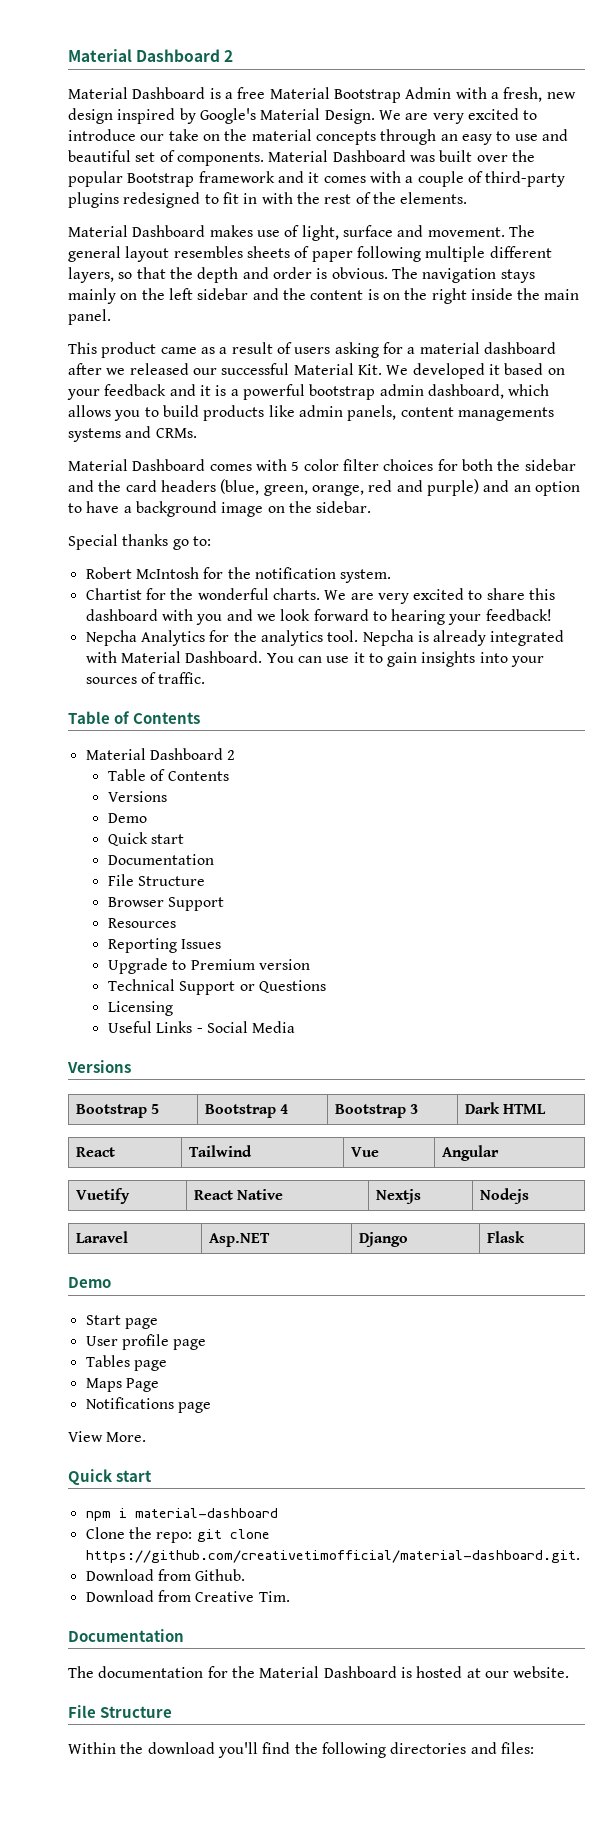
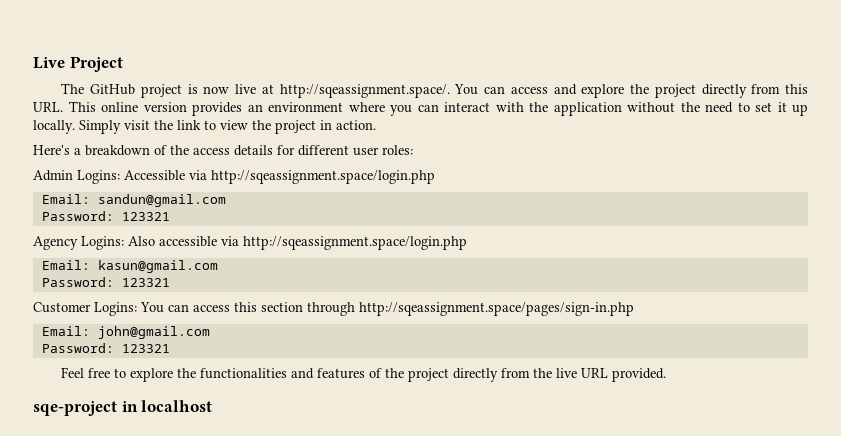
[68,49,234,62] [68,87,576,103] [68,108,538,124] [68,129,568,145] [68,150,535,166] [68,171,566,187] [68,192,468,208] [68,225,535,241] [68,246,552,262] [68,267,535,283] [68,288,580,304] [68,309,111,325] [68,342,556,358] [68,363,565,379] [67,384,550,400] [68,405,554,421] [68,426,197,442] [68,459,576,471] [68,479,580,496] [68,501,372,517] [68,534,211,550] [85,567,392,583] [85,588,556,604] [85,609,552,625] [85,630,565,646] [85,651,545,667] [85,672,206,684] [68,711,201,724] [85,748,236,760] [107,769,229,781] [107,791,167,802] [107,813,147,823] [107,832,185,846] [107,854,214,865] [107,874,206,886] [107,897,225,911] [107,918,176,928] [107,938,222,953] [107,958,310,974] [107,979,326,995] [107,1001,173,1016] [107,1021,296,1033] [67,1060,131,1073] [75,1104,159,1118] [204,1104,288,1118] [334,1104,418,1118] [464,1102,546,1114] [75,1147,115,1157] [188,1145,252,1157] [350,1147,379,1157] [441,1145,499,1161] [75,1188,130,1204] [193,1189,283,1200] [375,1189,421,1204] [479,1188,529,1204] [75,1231,128,1243] [208,1233,270,1247] [358,1232,408,1247] [486,1231,525,1243] [68,1277,111,1288] [85,1315,158,1329] [85,1334,207,1350] [85,1355,167,1371] [85,1378,159,1392] [85,1397,211,1413] [68,1431,147,1442] [68,1469,153,1485] [85,1508,278,1521] [85,1527,270,1543] [85,1550,580,1563] [85,1569,246,1581] [85,1590,290,1602] [68,1629,184,1642] [68,1666,570,1678] [68,1705,173,1718] [68,1742,534,1758] Material Dashboard 2 // Material Dashboard is a free Material Bootstrap Admin with a fresh, new design inspired by Google's Material Design. We are very excited to introduce our take on the material concepts through an easy to use and beautiful set of components. Material Dashboard was built over the popular Bootstrap framework and it comes with a couple of third-party plugins redesigned to fit in with the rest of the elements. // Material Dashboard makes use of light, surface and movement. The general layout resembles sheets of paper following multiple different layers, so that the depth and order is obvious. The navigation stays mainly on the left sidebar and the content is on the right inside the main panel. // This product came as a result of users asking for a material dashboard after we released our successful Material Kit. We developed it based on your feedback and it is a powerful bootstrap admin dashboard, which allows you to build products like admin panels, content managements systems and CRMs. // Material Dashboard comes with 5 color filter choices for both the sidebar and the card headers (blue, green, orange, red and purple) and an option to have a background image on the sidebar. // Special thanks go to: // Robert McIntosh for the notification system. // Chartist for the wonderful charts. We are very excited to share this dashboard with you and we look forward to hearing your feedback! // Nepcha Analytics for the analytics tool. Nepcha is already integrated with Material Dashboard. You can use it to gain insights into your sources of traffic. // Table of Contents // Material Dashboard 2 // Table of Contents // Versions // Demo // Quick start // Documentation // File Structure // Browser Support // Resources // Reporting Issues // Upgrade to Premium version // Technical Support or Questions // Licensing // Useful Links - Social Media // Versions // Bootstrap 5 | Bootstrap 4 | Bootstrap 3 | Dark HTML // React | Tailwind | Vue | Angular // Vuetify | React Native | Nextjs | Nodejs // Laravel | Asp.NET | Django | Flask // Demo // Start page // User profile page // Tables page // Maps Page // Notifications page // View More. // Quick start // npm i material-dashboard // Clone the repo: git clone https://github.com/creativetimofficial/material-dashboard.git. // Download from Github. // Download from Creative Tim. // Documentation // The documentation for the Material Dashboard is hosted at our website. // File Structure // Within the download you'll find the following directories and files: -> [33,56,123,72] [61,83,808,98] [33,101,808,116] [33,120,376,134] [33,145,413,156] [33,170,435,184] [41,194,226,207] [41,211,170,221] [33,236,467,250] [41,260,218,273] [41,277,170,287] [33,302,634,316] [41,326,210,339] [41,343,170,353] [61,367,667,382] [33,400,213,416] Live Project // The GitHub project is now live at http://sqeassignment.space/. You can access and explore the project directly from this URL. This online version provides an environment where you can interact with the application without the need to set it up locally. Simply visit the link to view the project in action. // Here's a breakdown of the access details for different user roles: // Admin Logins: Accessible via http://sqeassignment.space/login.php // Email: sandun@gmail.com // Password: 123321 // Agency Logins: Also accessible via http://sqeassignment.space/login.php // Email: kasun@gmail.com // Password: 123321 // Customer Logins: You can access this section through http://sqeassignment.space/pages/sign-in.php // Email: john@gmail.com // Password: 123321 // Feel free to explore the functionalities and features of the project directly from the live URL provided. // sqe-project in localhost

